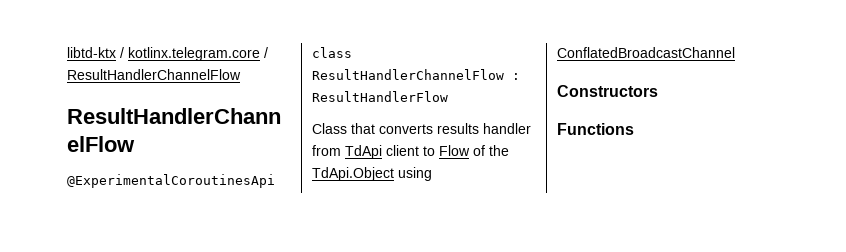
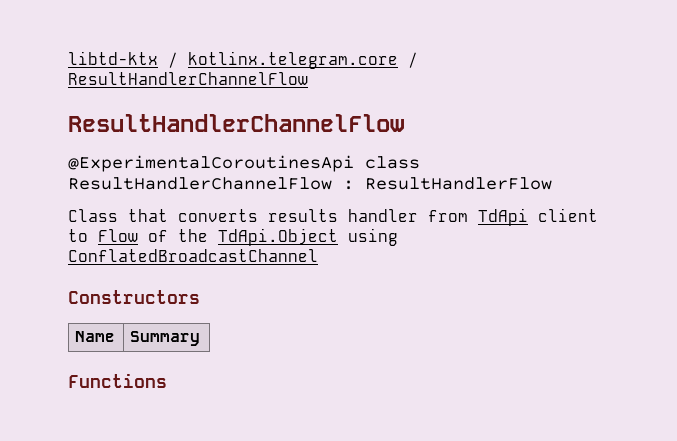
(658, 91) none -> [75,331,116,342] [130,331,201,346] // Name | Summary

